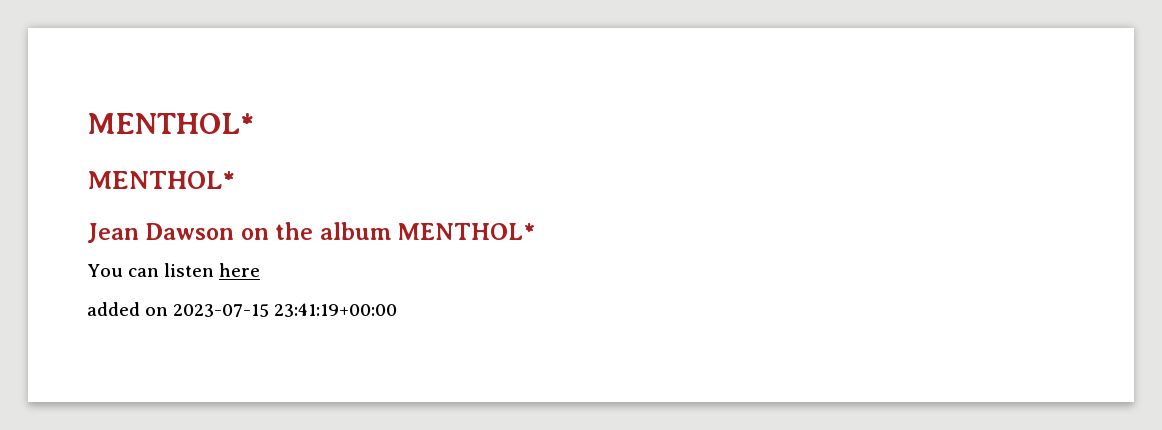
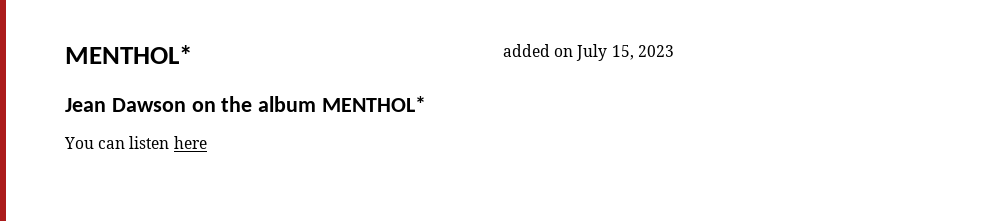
[87,113,254,134] [87,171,235,189] MENTHOL* // MENTHOL* -> [65,45,192,64] MENTHOL*
[173,303,398,317] 2023-07-15 23:41:19+00:00 -> [576,44,674,61] July 15, 2023

